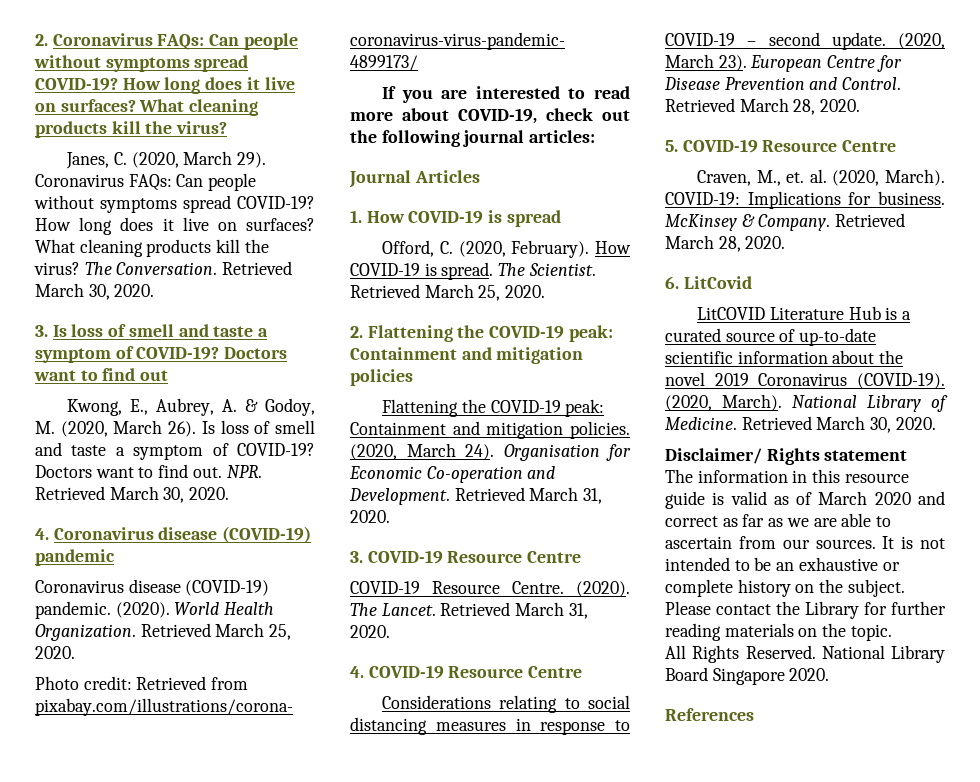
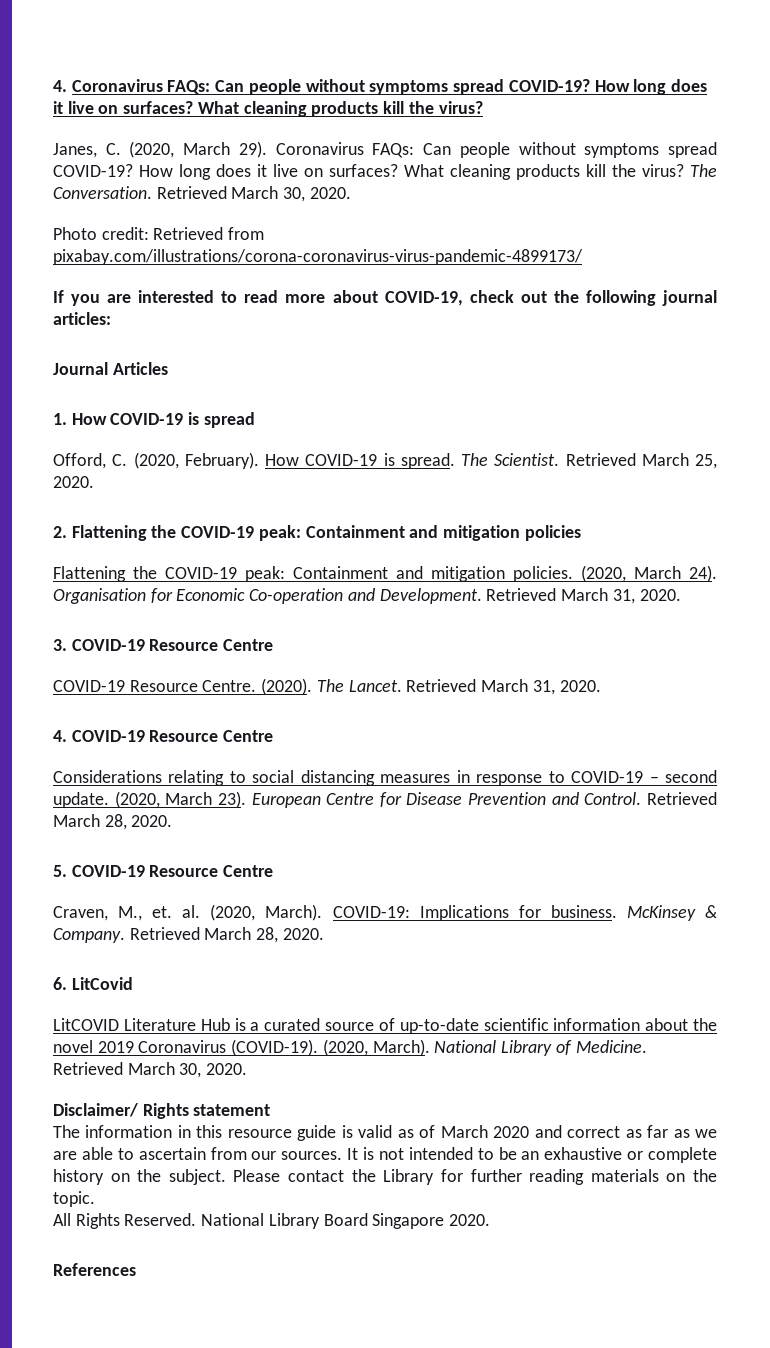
[35,34,48,46] 2. -> [53,80,67,92] 4.
[35,324,269,337] [35,346,288,363] [34,368,169,381] [67,398,315,416] [35,420,316,437] [35,442,315,460] [35,464,262,478] [35,486,230,503] [35,526,312,543] [35,549,115,566] [35,579,270,596] [35,601,275,619] [35,623,292,641] [35,646,75,659] // 3. Is loss of smell and taste a symptom of COVID-19? Doctors want to find out // Kwong, E., Aubrey, A. & Godoy, M. (2020, March 26). Is loss of smell and taste a symptom of COVID-19? Doctors want to find out. NPR. Retrieved March 30, 2020. // 4. Coronavirus disease (COVID-19) pandemic // Coronavirus disease (COVID-19) pandemic. (2020). World Health Organization. Retrieved March 25, 2020. -> (351, 193) none

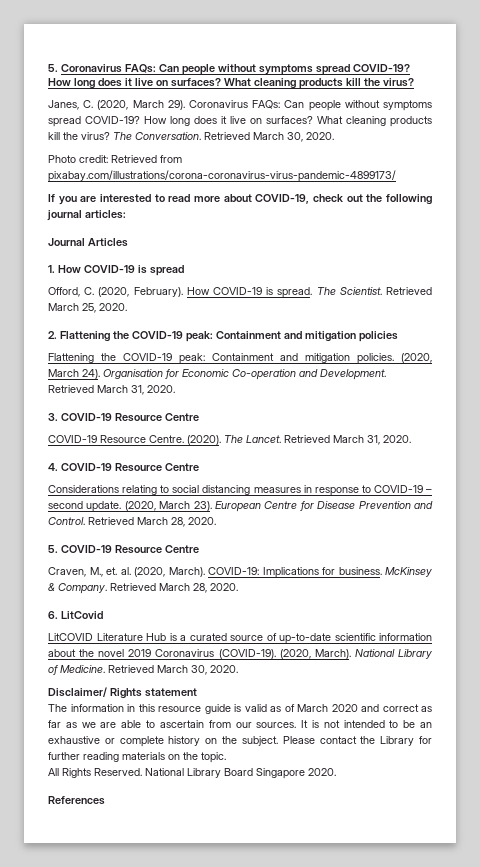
[53,80,67,92] 4. -> [48,64,58,72] 5.

